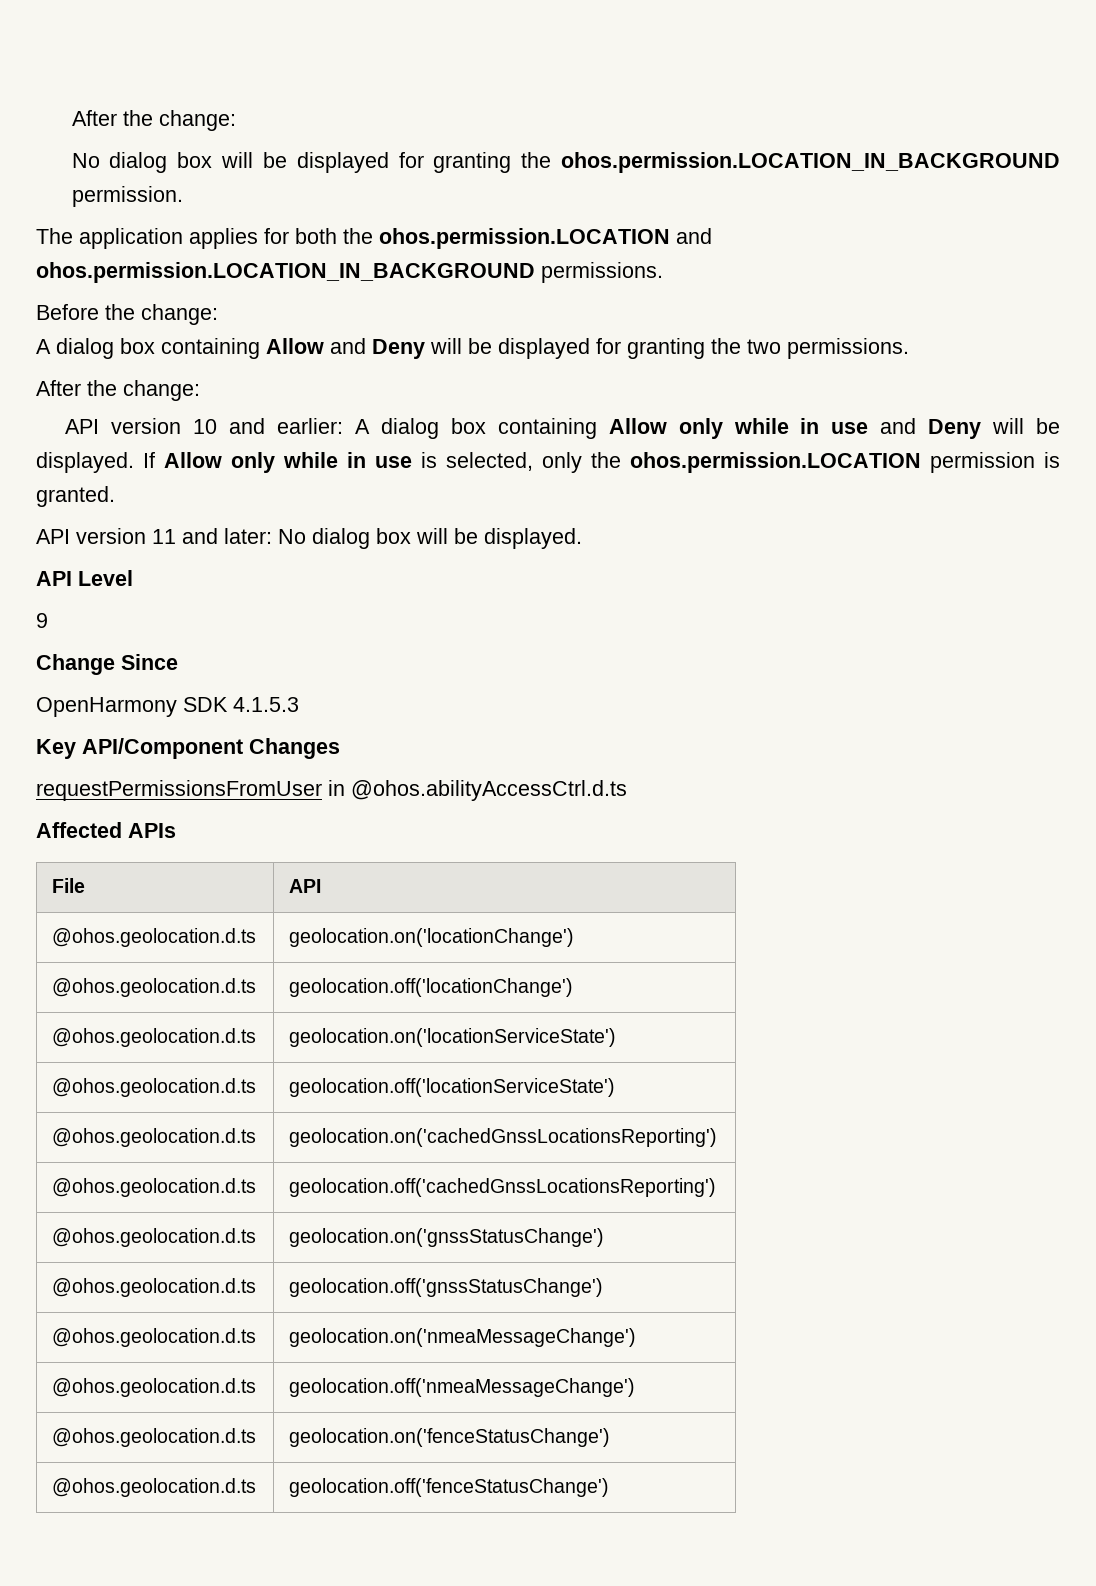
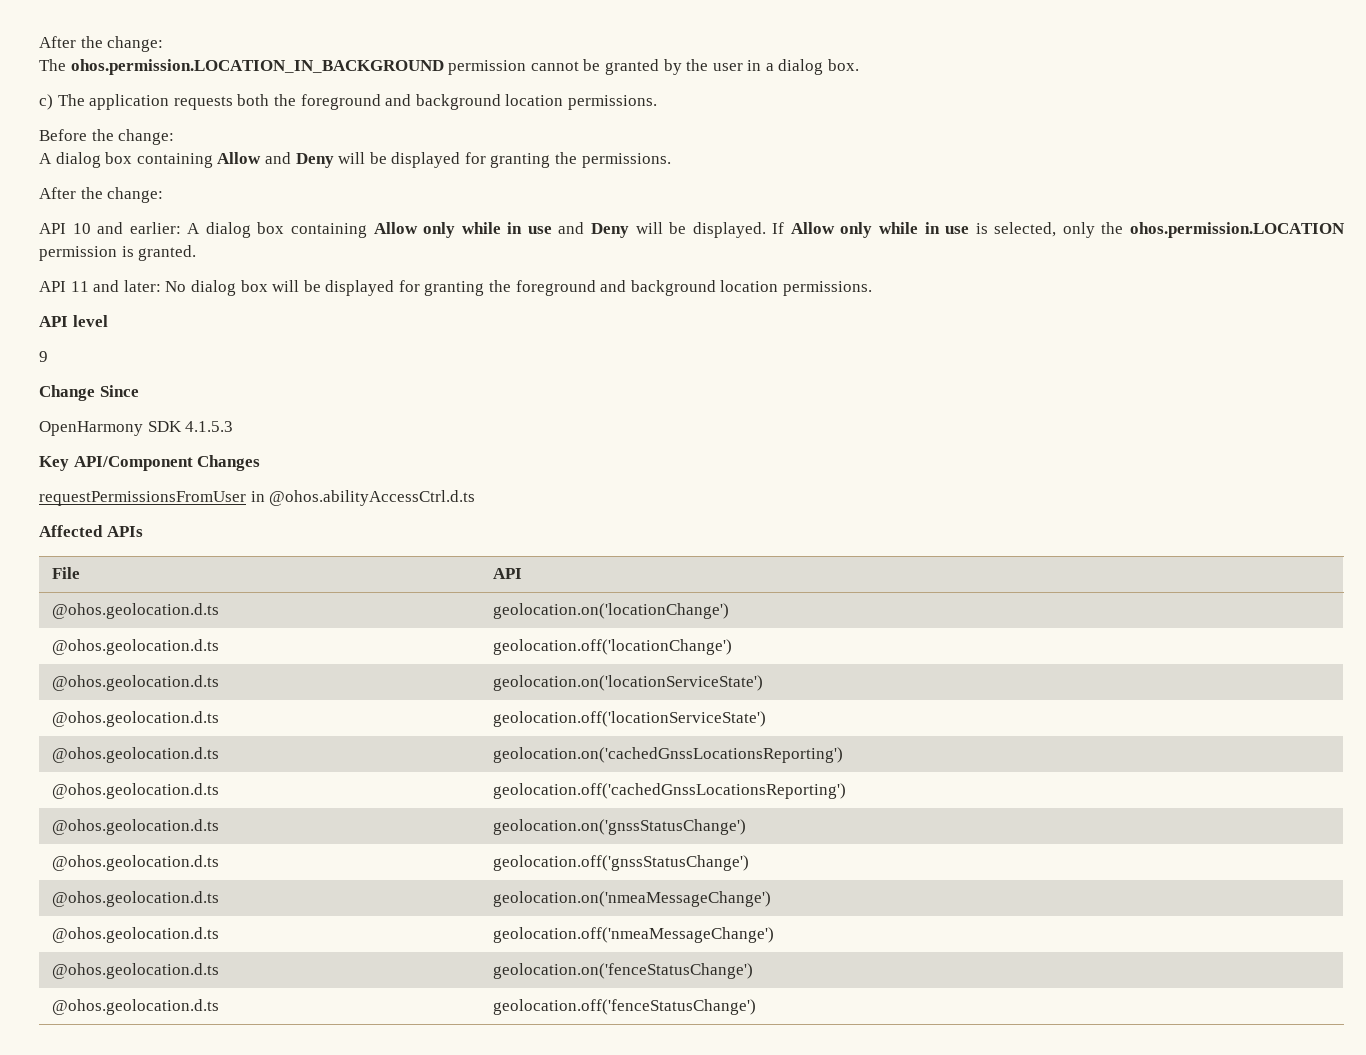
[71,110,236,131] [71,152,1060,173] [71,186,183,207] [36,228,712,249] [36,262,535,283] After the change: // No dialog box will be displayed for granting the ohos.permission.LOCATION_IN_BACKGROUND permission. // The application applies for both the ohos.permission.LOCATION and ohos.permission.LOCATION_IN_BACKGROUND -> [39,36,164,52] [39,59,860,75] [39,94,564,110] After the change: // The ohos.permission.LOCATION_IN_BACKGROUND permission cannot be granted by the user in a dialog box. // c) The application requests both the foreground and background location
[747,339,781,354] two -> (578, 158) none
[111,418,182,434] version -> (66, 228) none
[76,528,146,544] version -> (66, 286) none
[484,528,582,549] [36,570,133,586] displayed. // API Level -> [325,280,873,296] [39,315,108,327] displayed for granting the foreground and background location permissions. // API level

